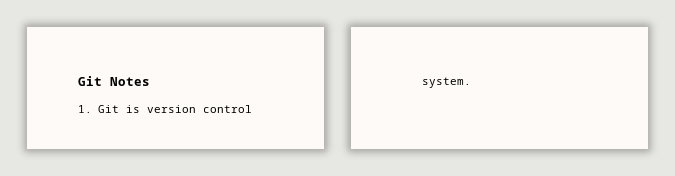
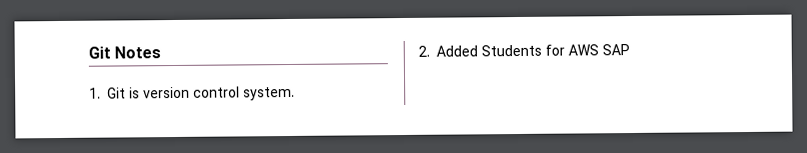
(471, 82) none -> [418,44,631,57] // 2. Added Students for AWS SAP

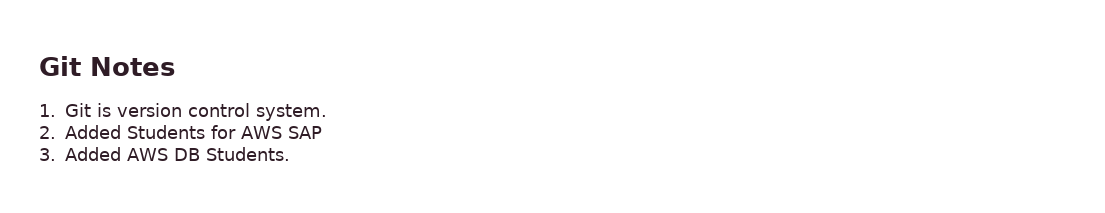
(631, 50) none -> [39,147,290,161] // 3. Added AWS DB Students.

